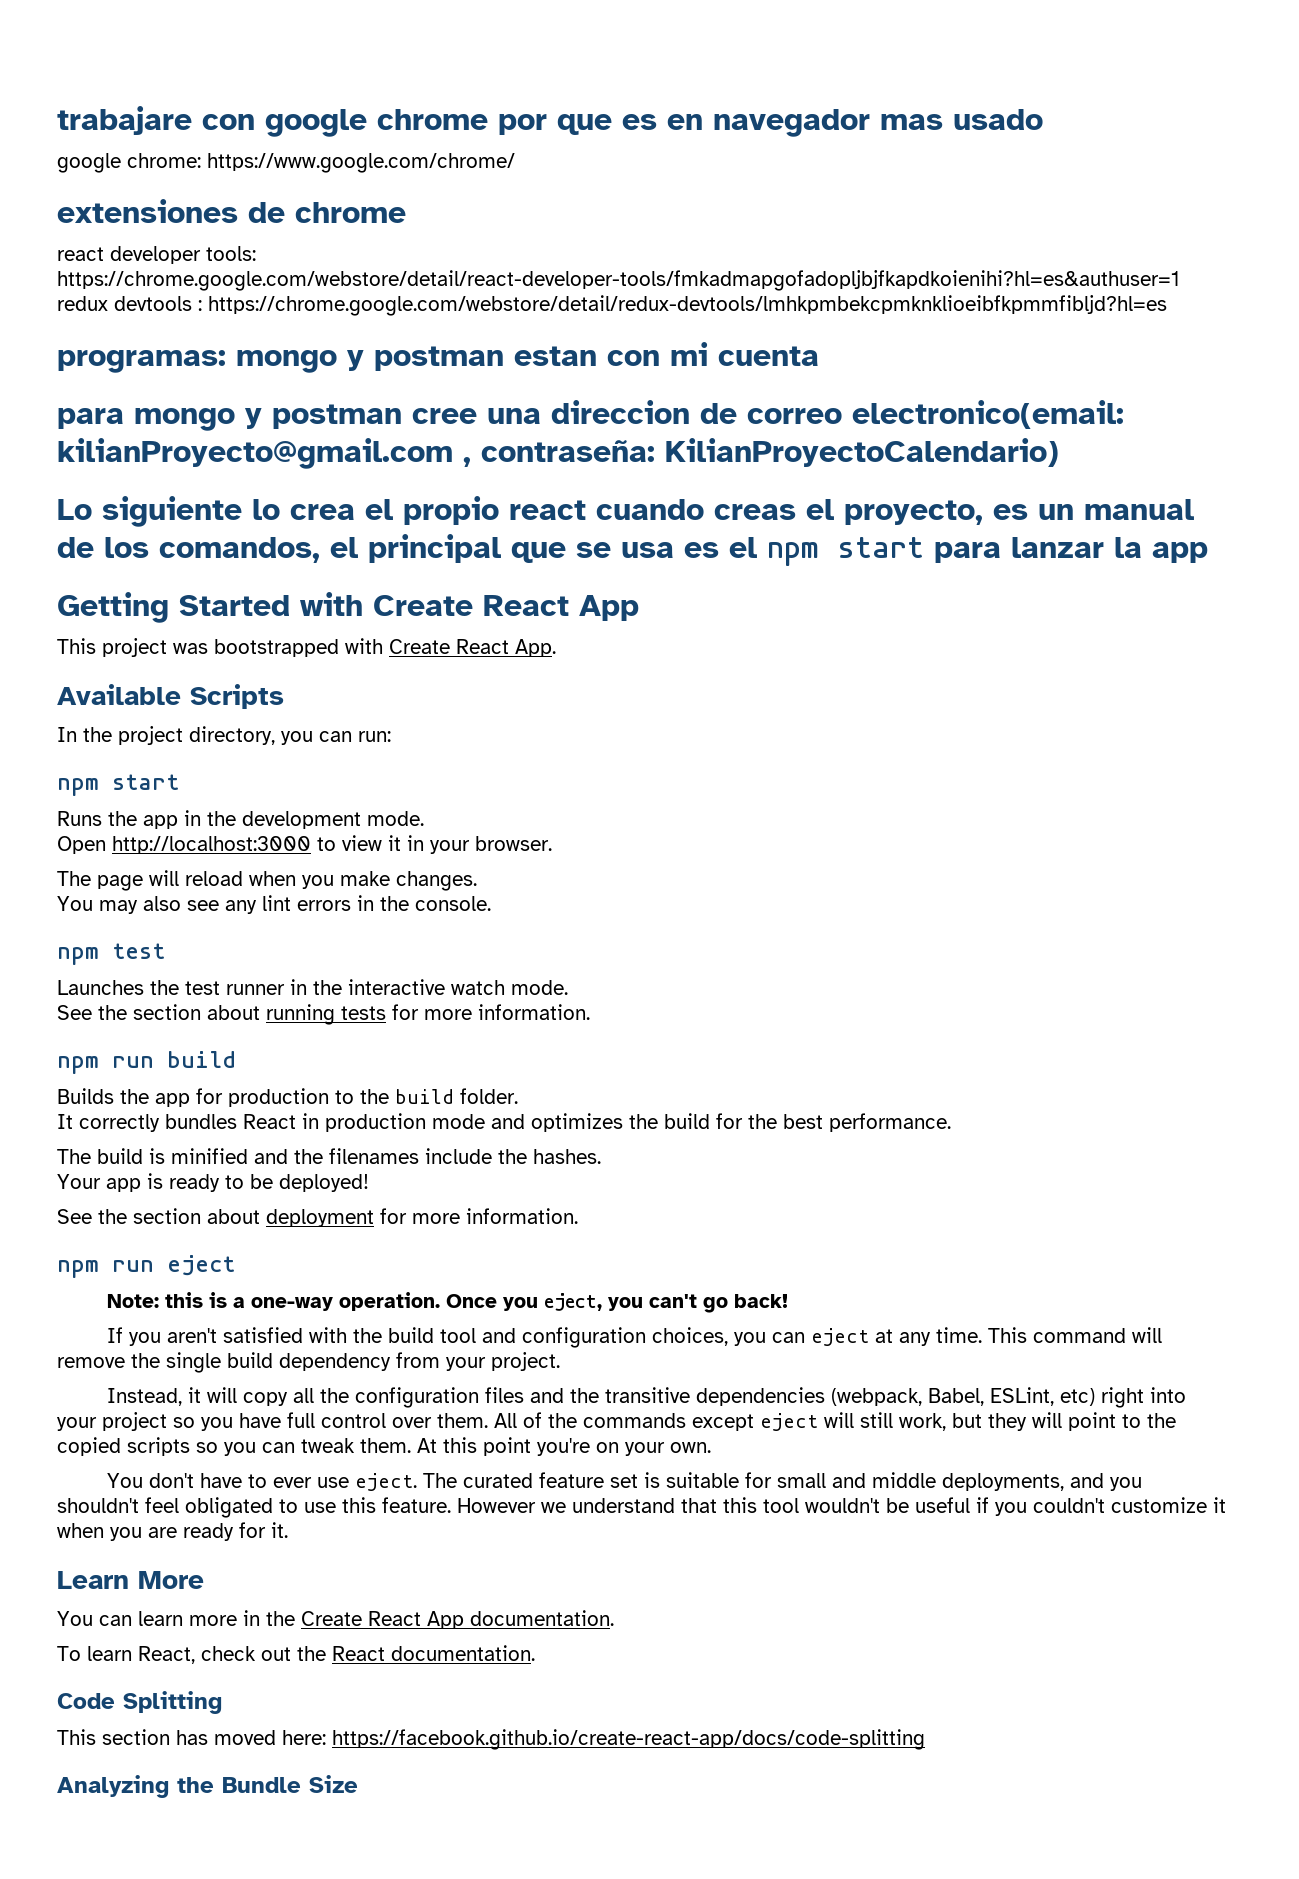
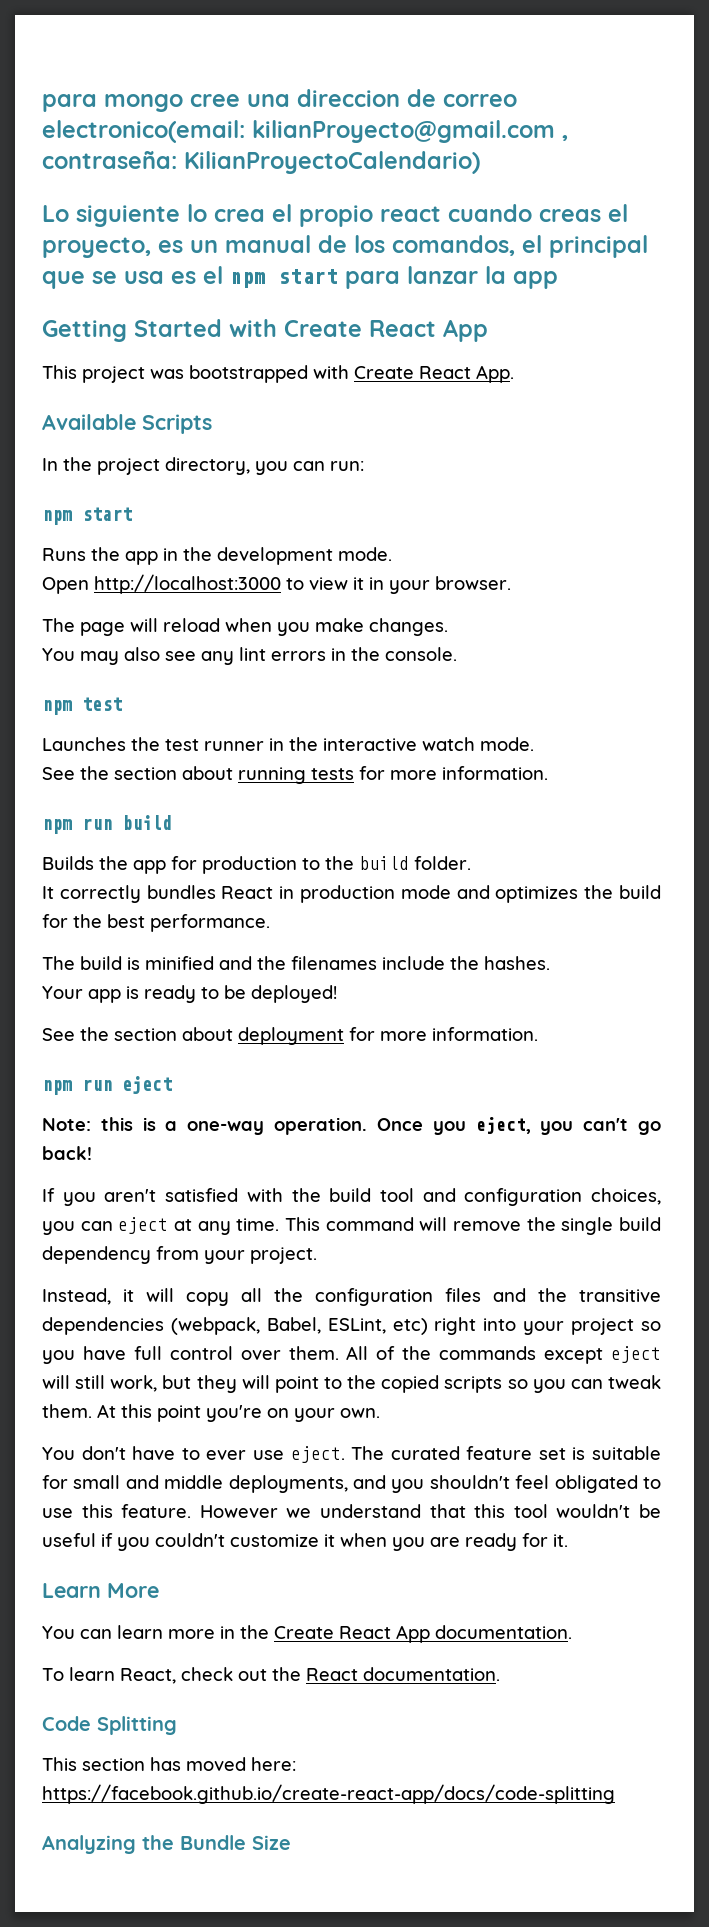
[57,106,1043,137] [57,153,515,173] [57,199,406,223] [57,246,256,264] [57,270,1179,291] [57,295,1167,316] [57,342,819,373] [57,404,402,431] trabajare con google chrome por que es en navegador mas usado // google chrome: https://www.google.com/chrome/ // extensiones de chrome // react developer tools: https://chrome.google.com/webstore/detail/react-developer-tools/fmkadmapgofadopljbjfkapdkoienihi?hl=es&authuser=1 redux devtools : https://chrome.google.com/webstore/detail/redux-devtools/lmhkpmbekcpmknklioeibfkpmmfibljd?hl=es // programas: mongo y postman estan con mi cuenta // para mongo y postman -> [42,94,183,112] para mongo

